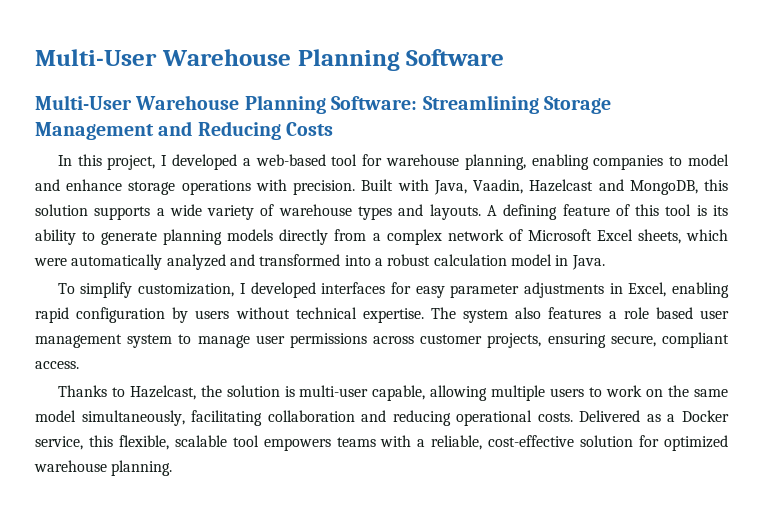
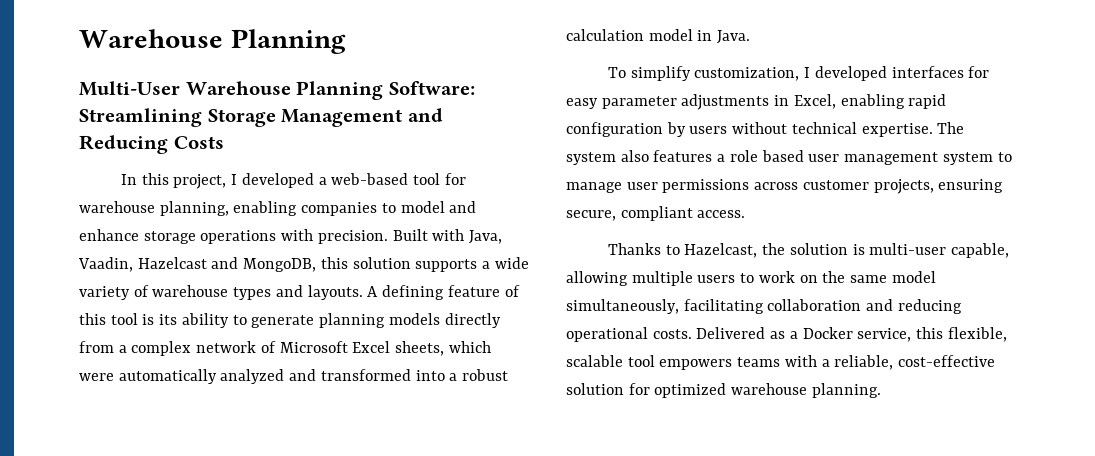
[35,49,505,71] Multi-User Warehouse Planning Software -> [79,29,346,54] Warehouse Planning

